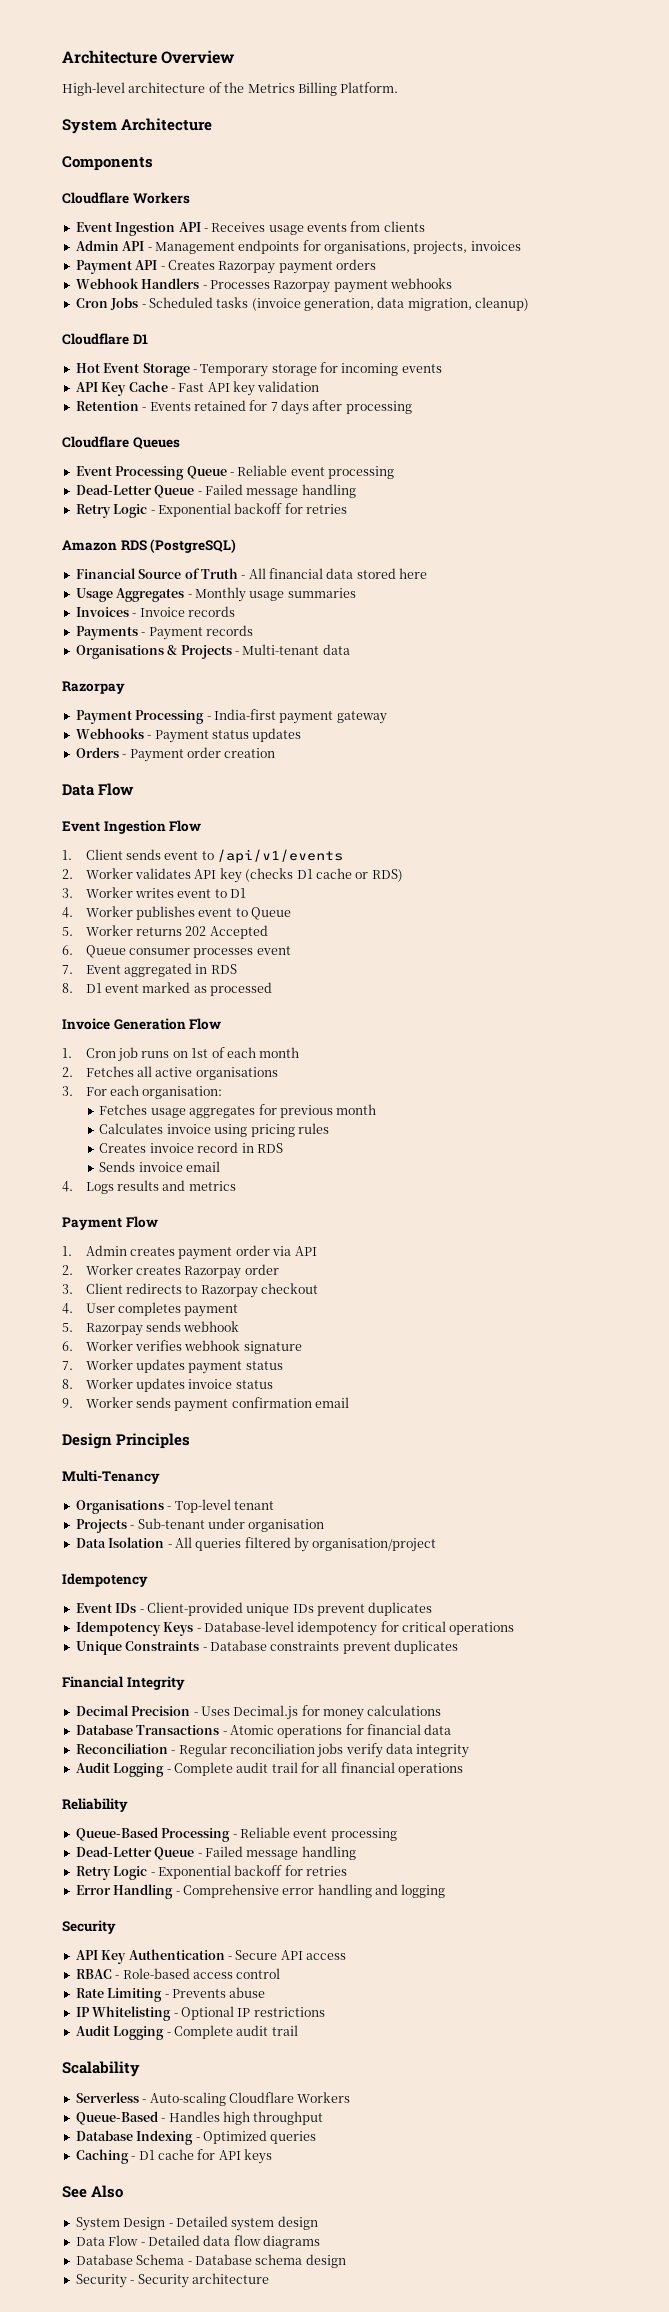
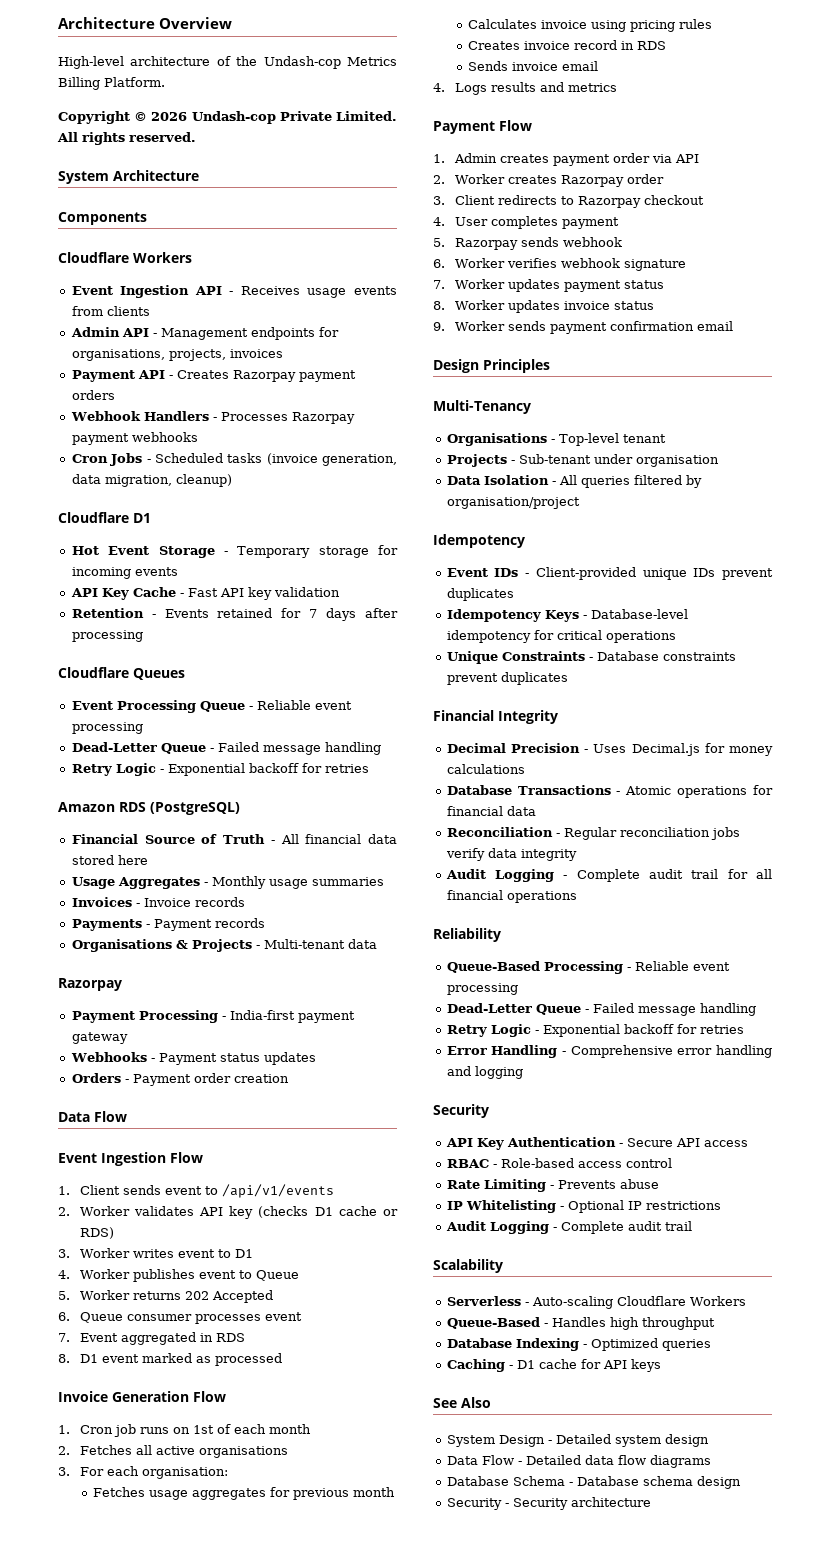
(245, 87) none -> [263,56,341,69] Undash-cop
(399, 87) none -> [58,111,397,124] [57,132,196,145] // Copyright © 2026 Undash-cop Private Limited. All rights reserved.

